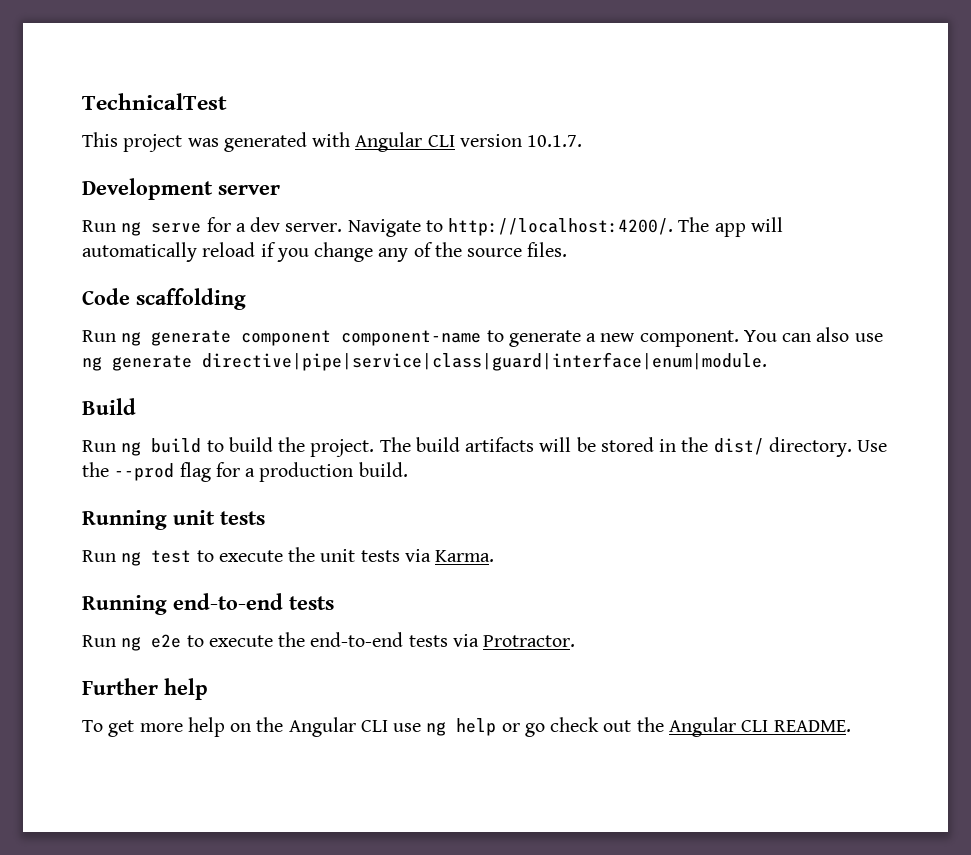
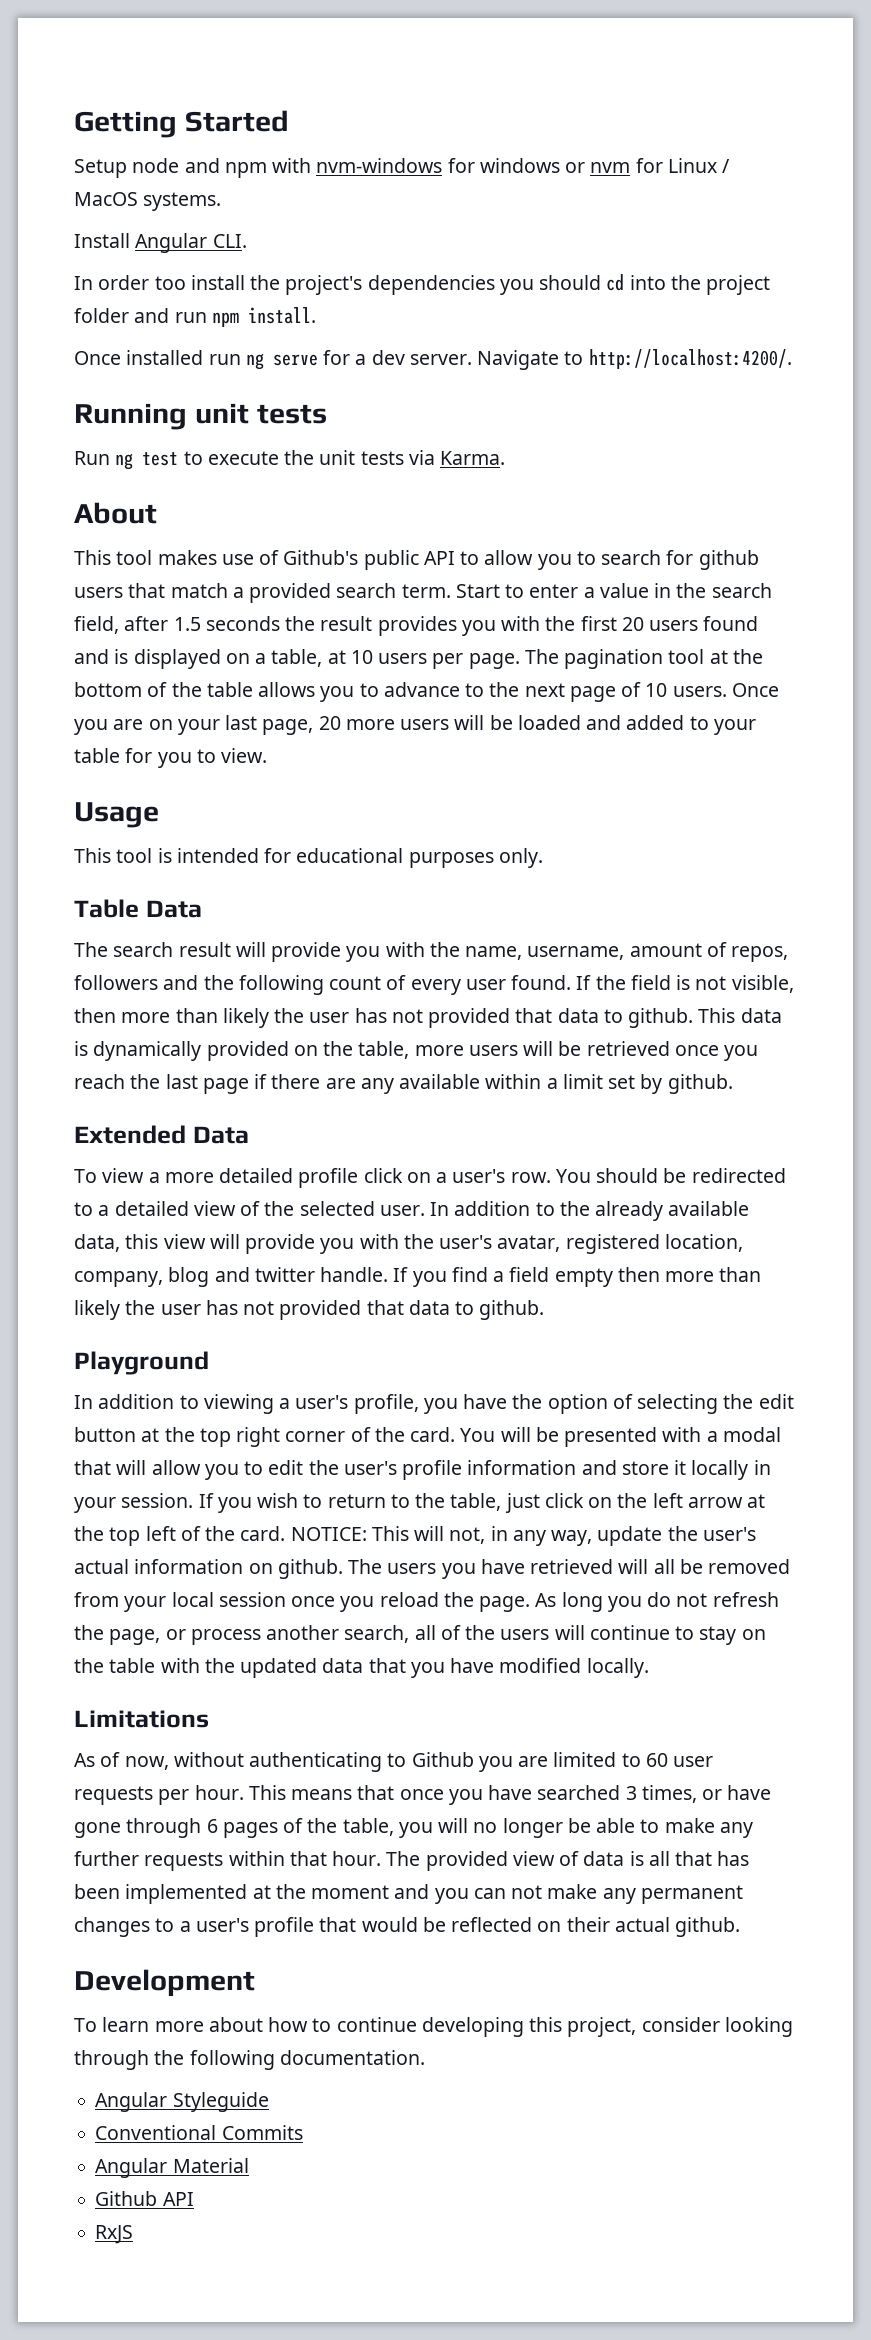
[82,93,227,110] [82,132,583,152] [82,178,280,200] [82,220,116,232] TechnicalTest // This project was generated with Angular CLI version 10.1.7. // Development server // Run -> [74,110,289,138] [74,158,731,178] [74,192,222,211] [74,233,247,253] [74,274,771,295] [74,307,316,327] [74,350,241,365] Getting Started // Setup node and npm with nvm-windows for windows or nvm for Linux / MacOS systems. // Install Angular CLI. // In order too install the project's dependencies you should cd into the project folder and run npm install. // Once installed run
[678,217,783,237] [82,242,568,262] [82,288,246,310] [82,327,883,347] [82,352,767,371] [82,398,136,415] [82,437,888,457] [82,462,408,482] The app will automatically reload if you change any of the source files. // Code scaffolding // Run ng generate component component-name to generate a new component. You can also use ng generate directive|pipe|service|class|guard|interface|enum|module. // Build // Run ng build to build the project. The build artifacts will be stored in the dist/ directory. Use the --prod flag for a production build. -> (792, 359) none
[82,593,334,615] [82,632,576,651] [82,678,208,700] [82,717,851,737] Running end-to-end tests // Run ng e2e to execute the end-to-end tests via Protractor. // Further help // To get more help on the Angular CLI use ng help or go check out the Angular CLI README. -> [74,502,157,524] [74,550,759,570] [74,583,772,603] [74,616,759,636] [74,649,763,669] [74,682,779,702] [74,715,756,735] [74,748,268,768] [74,802,159,828] [74,848,543,868] [74,899,202,918] [74,942,789,962] [74,975,794,995] [74,1008,782,1028] [74,1041,759,1061] [74,1074,733,1094] [74,1125,249,1144] [74,1168,786,1188] [74,1201,750,1221] [74,1234,743,1254] [74,1267,762,1287] [74,1300,545,1320] [74,1351,209,1375] [74,1394,794,1414] [74,1427,781,1447] [74,1460,771,1480] [74,1493,766,1513] [74,1526,756,1546] [74,1559,791,1579] [74,1592,779,1612] [74,1625,766,1645] [74,1658,649,1678] [74,1710,209,1728] [74,1752,714,1772] [74,1785,772,1805] [74,1818,753,1838] [74,1851,750,1871] [74,1884,743,1904] [74,1917,741,1937] [74,1969,255,1997] [74,2017,793,2037] [74,2050,425,2070] [95,2092,269,2112] [95,2125,303,2140] [95,2158,249,2178] [95,2191,194,2206] [95,2225,134,2244] About // This tool makes use of Github's public API to allow you to search for github users that match a provided search term. Start to enter a value in the search field, after 1.5 seconds the result provides you with the first 20 users found and is displayed on a table, at 10 users per page. The pagination tool at the bottom of the table allows you to advance to the next page of 10 users. Once you are on your last page, 20 more users will be loaded and added to your table for you to view. // Usage // This tool is intended for educational purposes only. // Table Data // The search result will provide you with the name, username, amount of repos, followers and the following count of every user found. If the field is not visible, then more than likely the user has not provided that data to github. This data is dynamically provided on the table, more users will be retrieved once you reach the last page if there are any available within a limit set by github. // Extended Data // To view a more detailed profile click on a user's row. You should be redirected to a detailed view of the selected user. In addition to the already available data, this view will provide you with the user's avatar, registered location, company, blog and twitter handle. If you find a field empty then more than likely the user has not provided that data to github. // Playground // In addition to viewing a user's profile, you have the option of selecting the edit button at the top right corner of the card. You will be presented with a modal that will allow you to edit the user's profile information and store it locally in your session. If you wish to return to the table, just click on the left arrow at the top left of the card. NOTICE: This will not, in any way, update the user's actual information on github. The users you have retrieved will all be removed from your local session once you reload the page. As long you do not refresh the page, or process another search, all of the users will continue to stay on the table with the updated data that you have modified locally. // Limitations // As of now, without authenticating to Github you are limited to 60 user requests per hour. This means that once you have searched 3 times, or have gone through 6 pages of the table, you will no longer be able to make any further requests within that hour. The provided view of data is all that has been implemented at the moment and you can not make any permanent changes to a user's profile that would be reflected on their actual github. // Development // To learn more about how to continue developing this project, consider looking through the following documentation. // Angular Styleguide // Conventional Commits // Angular Material // Github API // RxJS

